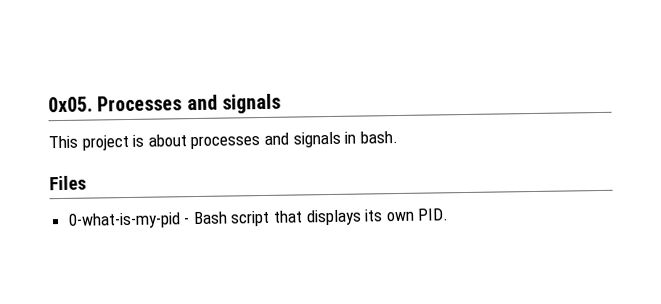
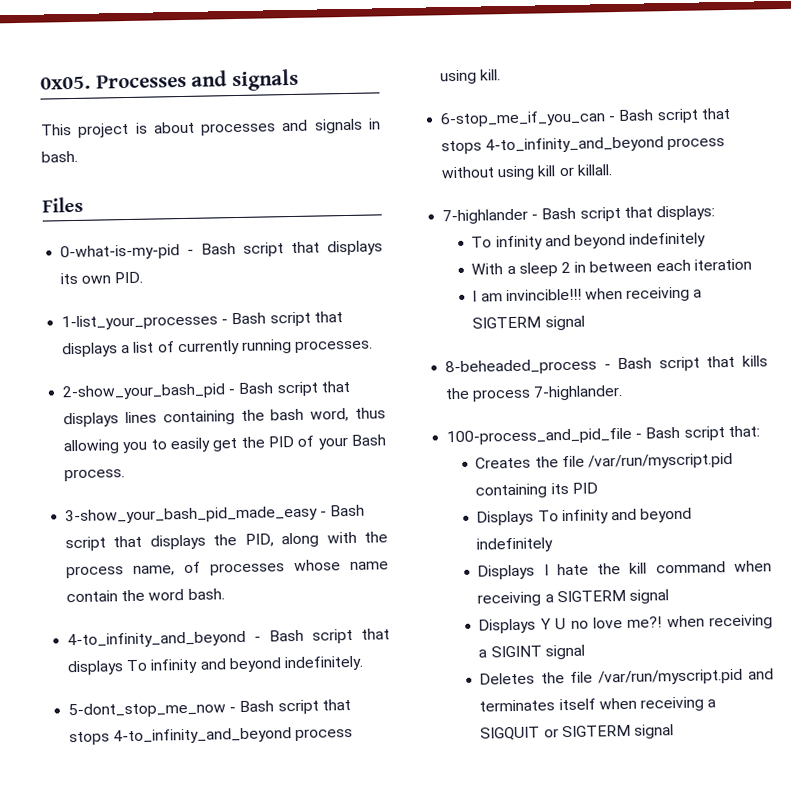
(450, 214) none -> [61,311,343,331] [62,339,374,358] [62,380,350,401] [63,407,386,428] [63,434,386,455] [64,468,126,482] [65,504,366,525] [65,531,388,552] [66,559,389,579] [66,588,225,603] [67,628,390,649] [67,655,364,676] [68,699,351,719] [69,727,354,746] [440,69,502,85] [440,107,731,128] [441,136,726,155] [441,164,613,181] [442,205,715,225] [471,232,707,251] [471,258,752,277] [472,286,703,302] [472,315,585,331] [445,355,768,376] [445,384,624,402] [446,425,760,446] [475,452,734,470] [475,482,598,499] [476,507,693,526] [476,537,554,553] [477,560,772,580] [477,589,670,607] [478,614,773,634] [478,644,585,660] [479,668,774,686] [479,696,717,712] [480,724,675,741] // 1-list_your_processes - Bash script that displays a list of currently running processes. // 2-show_your_bash_pid - Bash script that displays lines containing the bash word, thus allowing you to easily get the PID of your Bash process. // 3-show_your_bash_pid_made_easy - Bash script that displays the PID, along with the process name, of processes whose name contain the word bash. // 4-to_infinity_and_beyond - Bash script that displays To infinity and beyond indefinitely. // 5-dont_stop_me_now - Bash script that stops 4-to_infinity_and_beyond process using kill. // 6-stop_me_if_you_can - Bash script that stops 4-to_infinity_and_beyond process without using kill or killall. // 7-highlander - Bash script that displays: // To infinity and beyond indefinitely // With a sleep 2 in between each iteration // I am invincible!!! when receiving a SIGTERM signal // 8-beheaded_process - Bash script that kills the process 7-highlander. // 100-process_and_pid_file - Bash script that: // Creates the file /var/run/myscript.pid containing its PID // Displays To infinity and beyond indefinitely // Displays I hate the kill command when receiving a SIGTERM signal // Displays Y U no love me?! when receiving a SIGINT signal // Deletes the file /var/run/myscript.pid and terminates itself when receiving a SIGQUIT or SIGTERM signal

